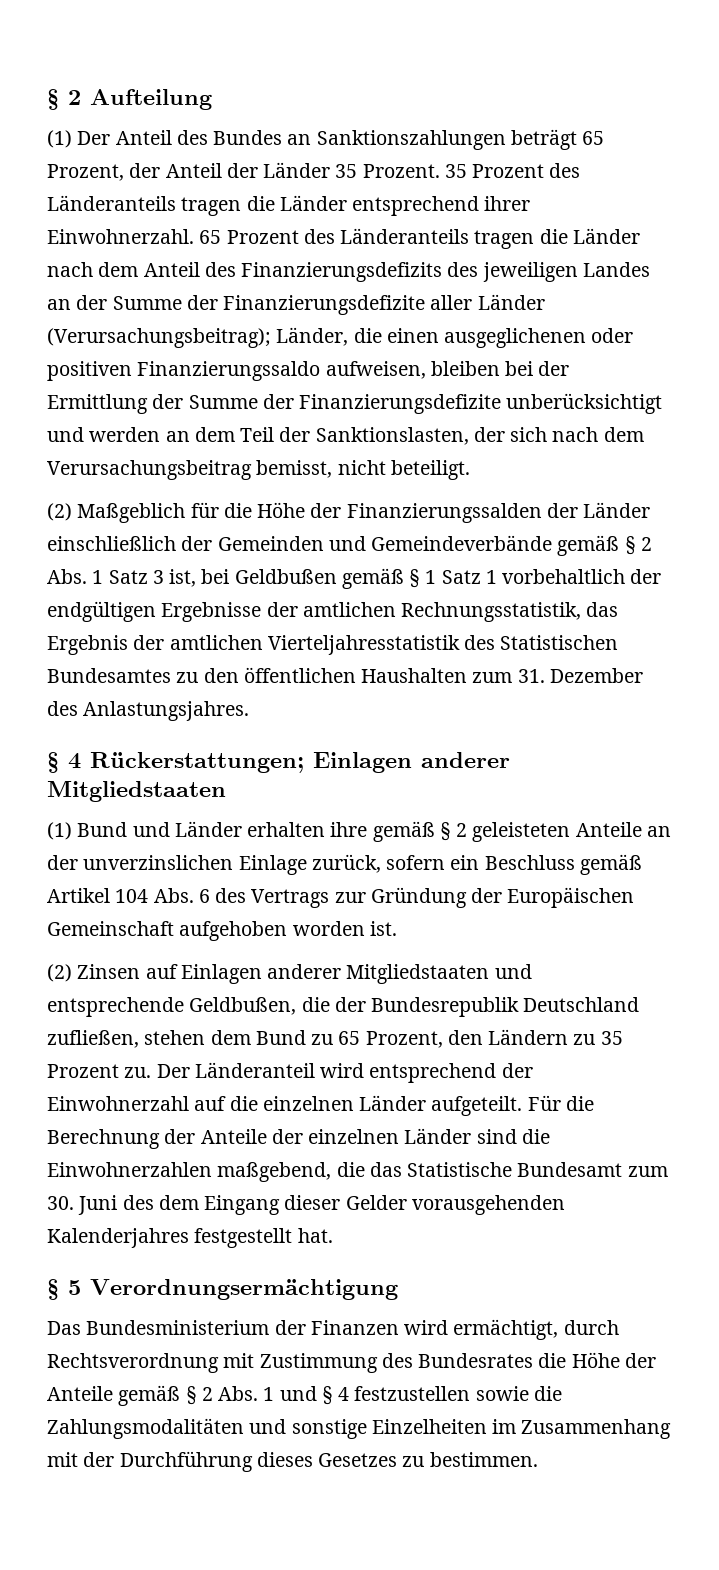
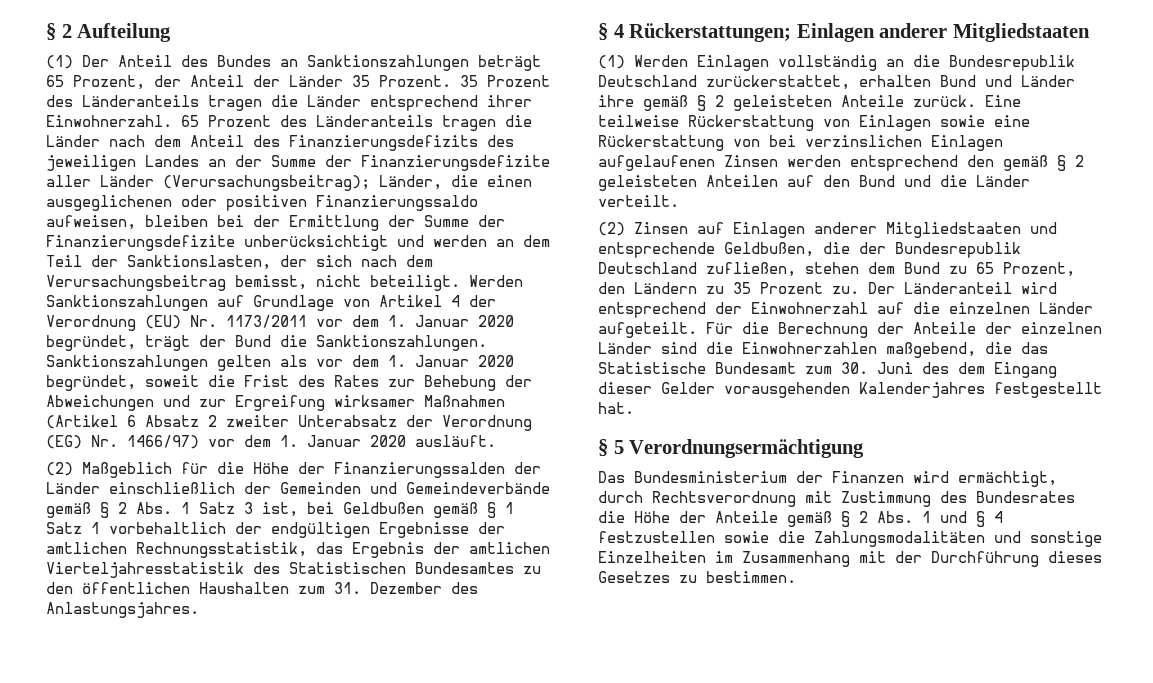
(470, 470) none -> [469,275,523,287] [46,295,496,311] [46,315,514,331] [46,335,487,351] [46,355,514,371] [46,375,532,391] [46,395,505,411] [46,415,532,431] [46,435,496,449] Werden Sanktionszahlungen auf Grundlage von Artikel 4 der Verordnung (EU) Nr. 1173/2011 vor dem 1. Januar 2020 begründet, trägt der Bund die Sanktionszahlungen. Sanktionszahlungen gelten als vor dem 1. Januar 2020 begründet, soweit die Frist des Rates zur Behebung der Abweichungen und zur Ergreifung wirksamer Maßnahmen (Artikel 6 Absatz 2 zweiter Unterabsatz der Verordnung (EG) Nr. 1466/97) vor dem 1. Januar 2020 ausläuft.
(72, 831) none -> [634,55,1075,71] [598,75,931,90] Werden Einlagen vollständig an die Bundesrepublik Deutschland zurückerstattet, erhalten
[247,822,326,837] erhalten -> (1075, 81) none
[646,826,671,837] [47,854,642,875] [47,887,635,908] [47,921,397,941] an der unverzinslichen Einlage zurück, sofern ein Beschluss gemäß Artikel 104 Abs. 6 des Vertrags zur Gründung der Europäischen Gemeinschaft aufgehoben worden ist. -> [913,95,1021,107] [598,115,1030,131] [598,135,1003,151] [598,155,1084,171] [598,175,1030,191] [598,195,679,207] zurück. Eine teilweise Rückerstattung von Einlagen sowie eine Rückerstattung von bei verzinslichen Einlagen aufgelaufenen Zinsen werden entsprechend den gemäß § 2 geleisteten Anteilen auf den Bund und die Länder verteilt.

